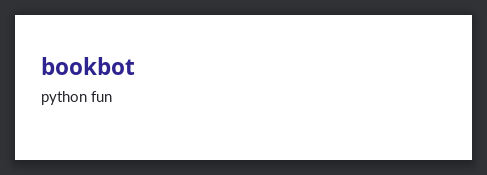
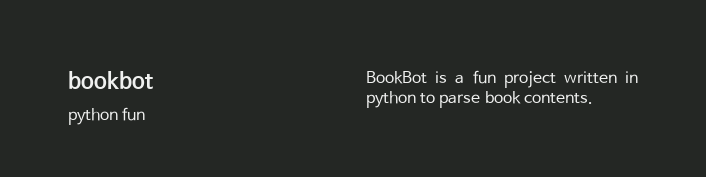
(112, 96) none -> [366,70,638,88] [366,91,593,108] // BookBot is a fun project written in python to parse book contents.

